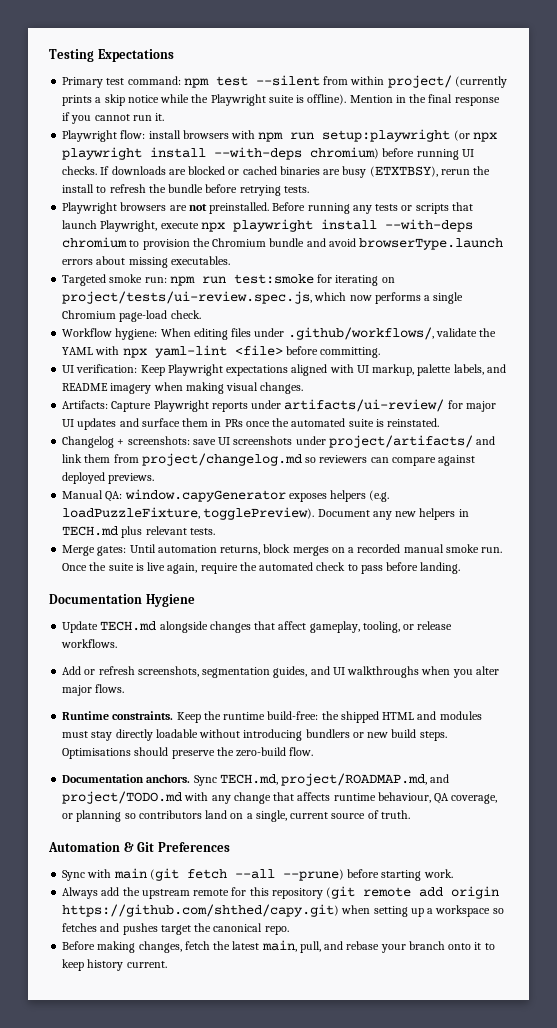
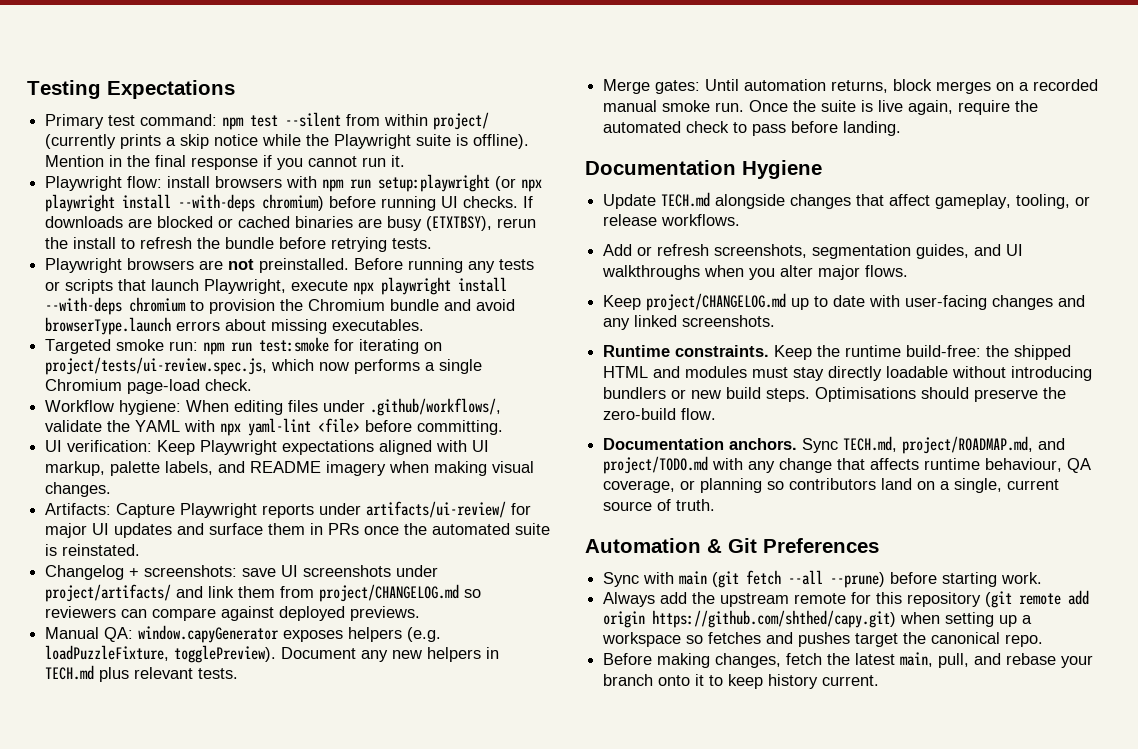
[141,453,302,466] project/changelog.md -> [319,584,460,602] project/CHANGELOG.md
(125, 688) none -> [603,293,1086,311] [603,315,776,330] // Keep project/CHANGELOG.md up to date with user-facing changes and any linked screenshots.

